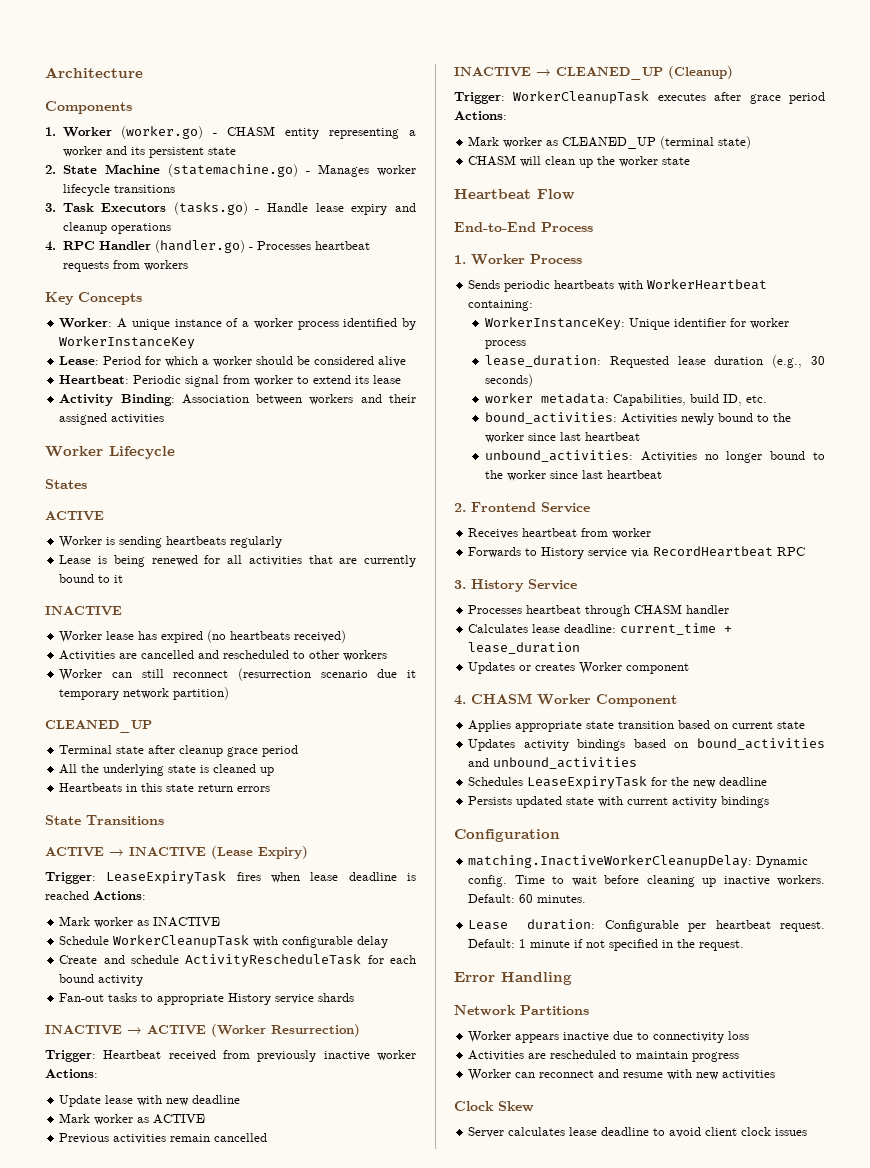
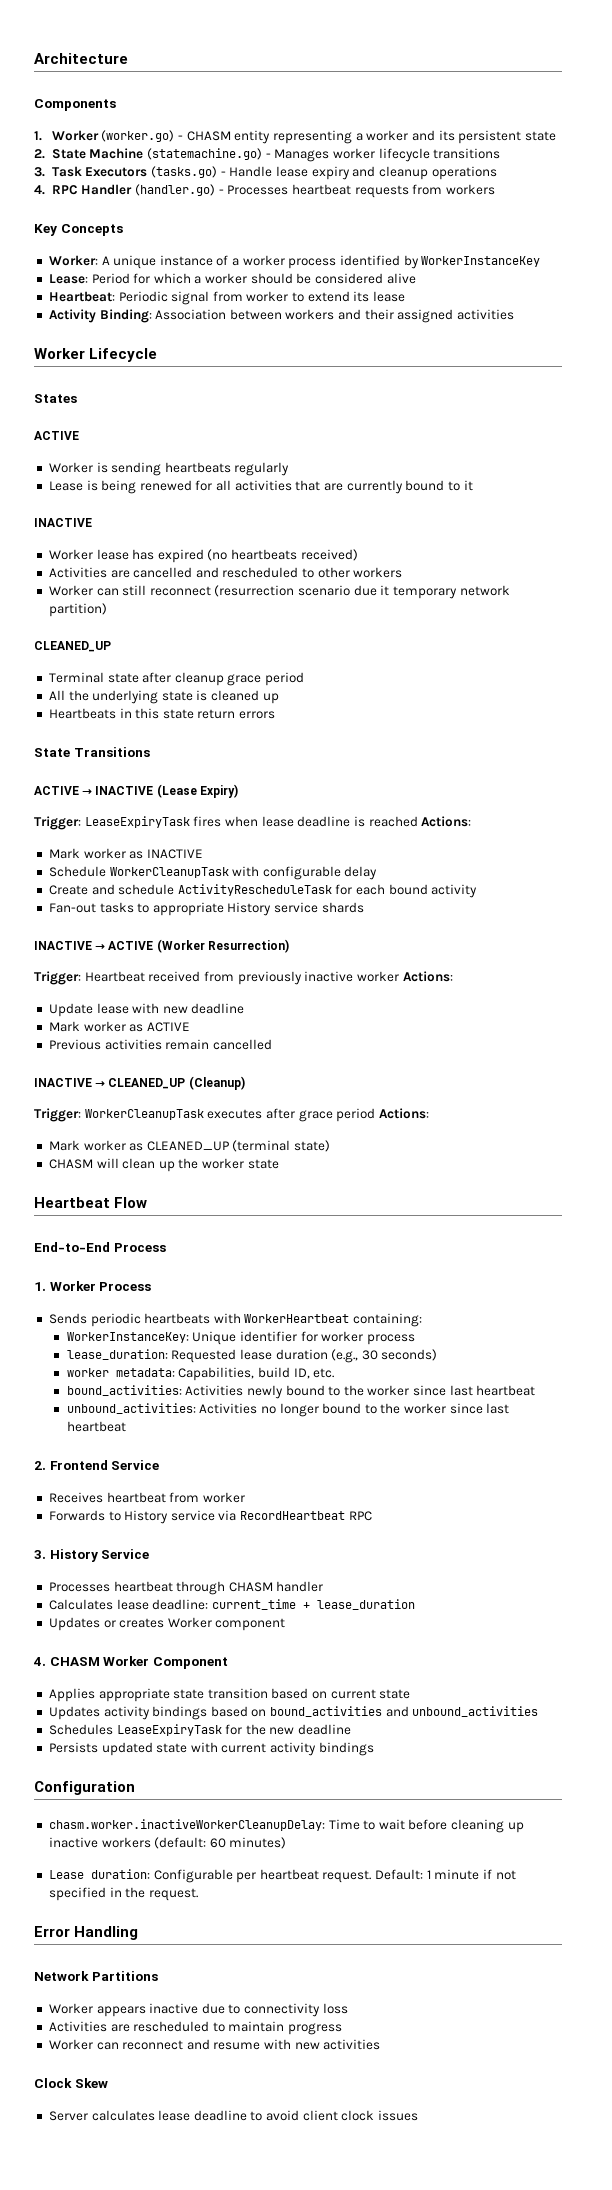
[468,855,809,868] [468,875,508,887] matching.InactiveWorkerCleanupDelay: Dynamic config. -> [48,1819,325,1831] chasm.worker.inactiveWorkerCleanupDelay:
[777,875,825,886] [468,894,587,903] workers. Default: 60 minutes. -> [101,1837,287,1849] workers (default: 60 minutes)

